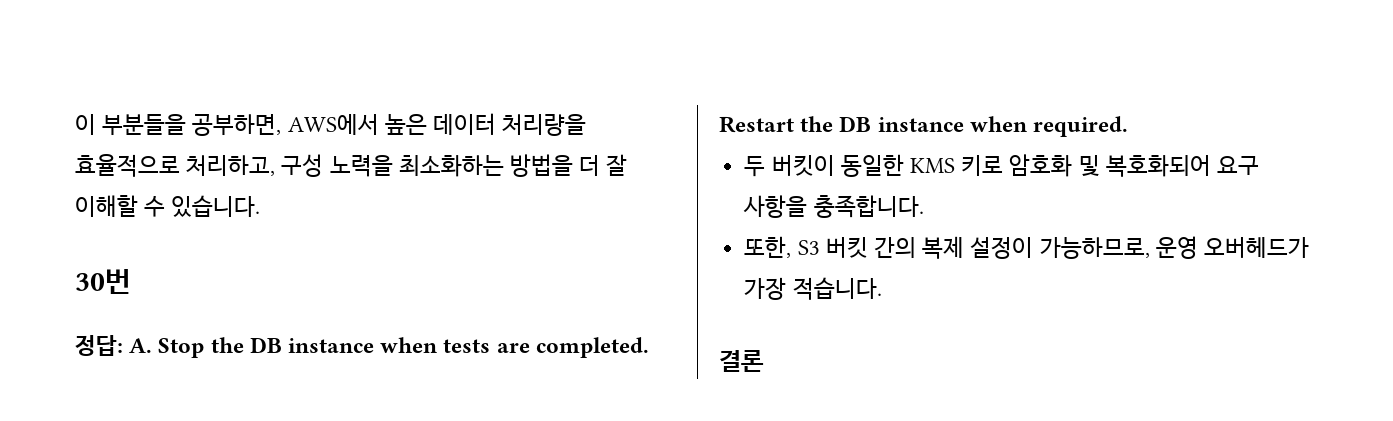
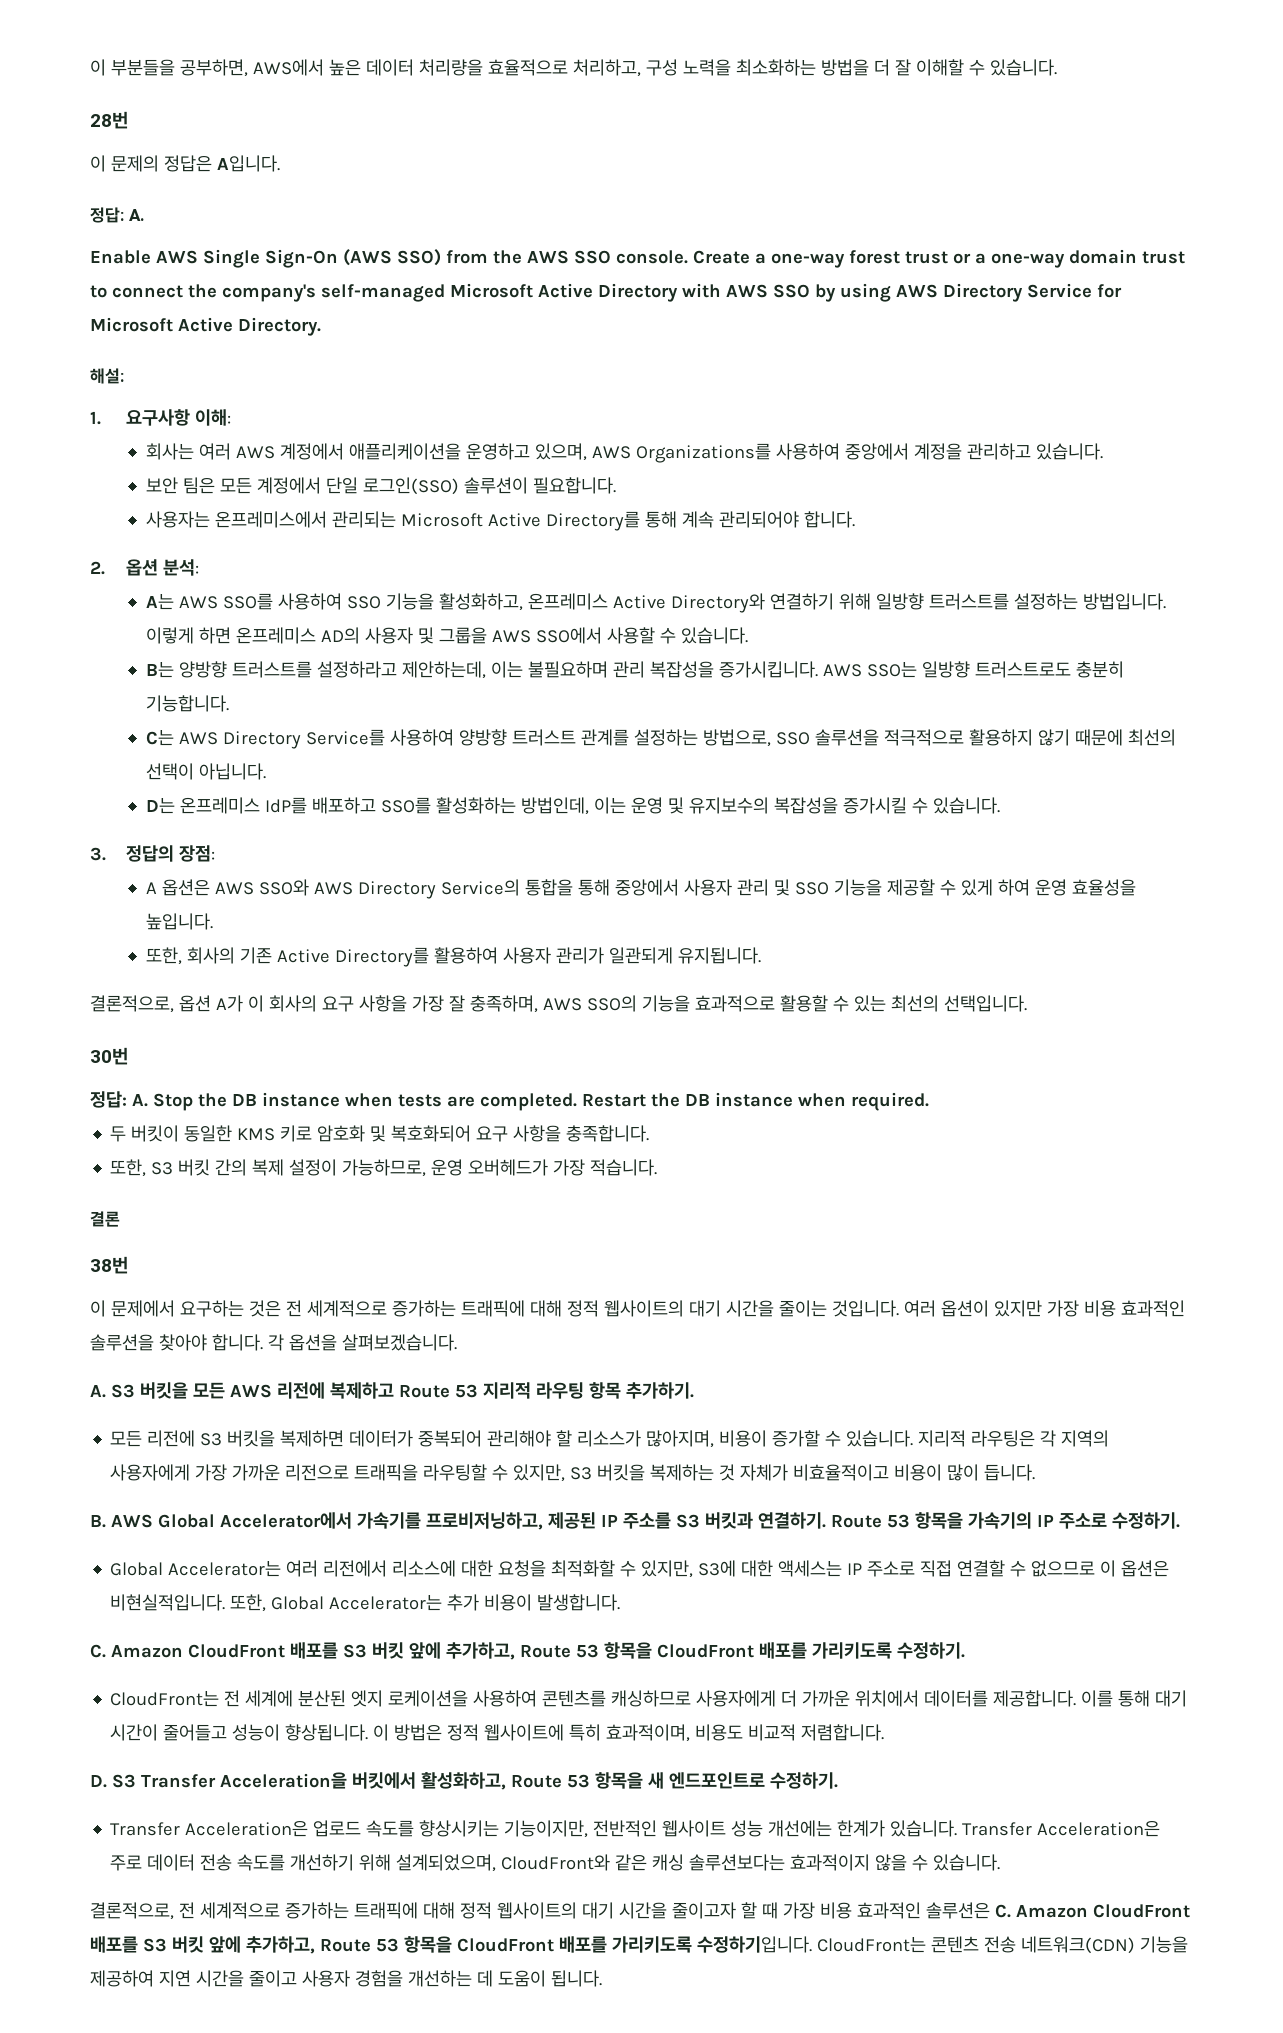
(261, 206) none -> [90,111,128,129] [90,155,280,172] [90,207,145,223] [90,249,1185,268] [90,283,1122,302] [90,317,321,336] [90,368,124,384] [90,409,231,426] [145,443,1103,463] [145,477,616,495] [145,511,855,531] [90,559,199,576] [145,593,1166,613] [145,627,748,644] [145,661,1124,679] [145,695,229,712] [145,729,1176,749] [145,763,266,780] [145,797,1000,815] [90,845,215,862] [145,879,1136,899] [145,913,213,930] [145,947,761,967] [90,995,1027,1013] // 28번 // 이 문제의 정답은 A입니다. // 정답: A. // Enable AWS Single Sign-On (AWS SSO) from the AWS SSO console. Create a one-way forest trust or a one-way domain trust to connect the company's self-managed Microsoft Active Directory with AWS SSO by using AWS Directory Service for Microsoft Active Directory. // 해설: // 1. 요구사항 이해: // 회사는 여러 AWS 계정에서 애플리케이션을 운영하고 있으며, AWS Organizations를 사용하여 중앙에서 계정을 관리하고 있습니다. // 보안 팀은 모든 계정에서 단일 로그인(SSO) 솔루션이 필요합니다. // 사용자는 온프레미스에서 관리되는 Microsoft Active Directory를 통해 계속 관리되어야 합니다. // 2. 옵션 분석: // A는 AWS SSO를 사용하여 SSO 기능을 활성화하고, 온프레미스 Active Directory와 연결하기 위해 일방향 트러스트를 설정하는 방법입니다. 이렇게 하면 온프레미스 AD의 사용자 및 그룹을 AWS SSO에서 사용할 수 있습니다. // B는 양방향 트러스트를 설정하라고 제안하는데, 이는 불필요하며 관리 복잡성을 증가시킵니다. AWS SSO는 일방향 트러스트로도 충분히 기능합니다. // C는 AWS Directory Service를 사용하여 양방향 트러스트 관계를 설정하는 방법으로, SSO 솔루션을 적극적으로 활용하지 않기 때문에 최선의 선택이 아닙니다. // D는 온프레미스 IdP를 배포하고 SSO를 활성화하는 방법인데, 이는 운영 및 유지보수의 복잡성을 증가시킬 수 있습니다. // 3. 정답의 장점: // A 옵션은 AWS SSO와 AWS Directory Service의 통합을 통해 중앙에서 사용자 관리 및 SSO 기능을 제공할 수 있게 하여 운영 효율성을 높입니다. // 또한, 회사의 기존 Active Directory를 활용하여 사용자 관리가 일관되게 유지됩니다. // 결론적으로, 옵션 A가 이 회사의 요구 사항을 가장 잘 충족하며, AWS SSO의 기능을 효과적으로 활용할 수 있는 최선의 선택입니다.
(764, 361) none -> [90,1256,128,1274] [90,1300,1185,1317] [90,1334,457,1351] [90,1382,694,1399] [110,1430,1110,1448] [110,1464,1036,1482] [90,1512,1180,1530] [110,1560,1170,1578] [110,1594,621,1612] [90,1642,965,1660] [110,1690,1188,1707] [110,1724,885,1742] [90,1772,838,1790] [110,1820,1161,1838] [110,1854,1001,1872] [90,1902,1190,1920] [90,1936,1188,1954] [90,1970,602,1987] // 38번 // 이 문제에서 요구하는 것은 전 세계적으로 증가하는 트래픽에 대해 정적 웹사이트의 대기 시간을 줄이는 것입니다. 여러 옵션이 있지만 가장 비용 효과적인 솔루션을 찾아야 합니다. 각 옵션을 살펴보겠습니다. // A. S3 버킷을 모든 AWS 리전에 복제하고 Route 53 지리적 라우팅 항목 추가하기. // 모든 리전에 S3 버킷을 복제하면 데이터가 중복되어 관리해야 할 리소스가 많아지며, 비용이 증가할 수 있습니다. 지리적 라우팅은 각 지역의 사용자에게 가장 가까운 리전으로 트래픽을 라우팅할 수 있지만, S3 버킷을 복제하는 것 자체가 비효율적이고 비용이 많이 듭니다. // B. AWS Global Accelerator에서 가속기를 프로비저닝하고, 제공된 IP 주소를 S3 버킷과 연결하기. Route 53 항목을 가속기의 IP 주소로 수정하기. // Global Accelerator는 여러 리전에서 리소스에 대한 요청을 최적화할 수 있지만, S3에 대한 액세스는 IP 주소로 직접 연결할 수 없으므로 이 옵션은 비현실적입니다. 또한, Global Accelerator는 추가 비용이 발생합니다. // C. Amazon CloudFront 배포를 S3 버킷 앞에 추가하고, Route 53 항목을 CloudFront 배포를 가리키도록 수정하기. // CloudFront는 전 세계에 분산된 엣지 로케이션을 사용하여 콘텐츠를 캐싱하므로 사용자에게 더 가까운 위치에서 데이터를 제공합니다. 이를 통해 대기 시간이 줄어들고 성능이 향상됩니다. 이 방법은 정적 웹사이트에 특히 효과적이며, 비용도 비교적 저렴합니다. // D. S3 Transfer Acceleration을 버킷에서 활성화하고, Route 53 항목을 새 엔드포인트로 수정하기. // Transfer Acceleration은 업로드 속도를 향상시키는 기능이지만, 전반적인 웹사이트 성능 개선에는 한계가 있습니다. Transfer Acceleration은 주로 데이터 전송 속도를 개선하기 위해 설계되었으며, CloudFront와 같은 캐싱 솔루션보다는 효과적이지 않을 수 있습니다. // 결론적으로, 전 세계적으로 증가하는 트래픽에 대해 정적 웹사이트의 대기 시간을 줄이고자 할 때 가장 비용 효과적인 솔루션은 C. Amazon CloudFront 배포를 S3 버킷 앞에 추가하고, Route 53 항목을 CloudFront 배포를 가리키도록 수정하기입니다. CloudFront는 콘텐츠 전송 네트워크(CDN) 기능을 제공하여 지연 시간을 줄이고 사용자 경험을 개선하는 데 도움이 됩니다.

